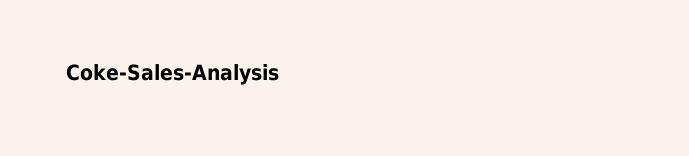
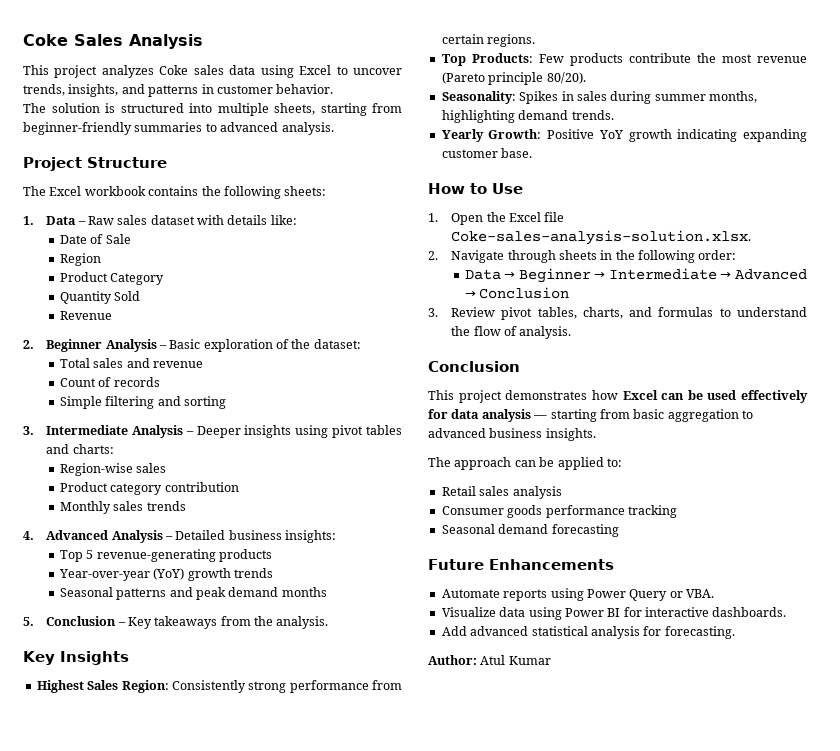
[66,64,279,85] Coke-Sales-Analysis -> [23,34,203,49] [23,65,403,78] [23,84,334,97] [23,103,402,116] [23,122,334,135] [23,157,167,171] [23,186,327,199] [23,215,297,225] [59,234,131,244] [59,253,101,266] [59,272,165,285] [59,291,141,304] [59,311,112,320] [23,339,361,352] [59,358,204,368] [59,377,160,387] [59,396,227,409] [23,425,402,438] [46,444,114,454] [59,463,167,476] [59,482,239,495] [59,501,186,514] [23,530,337,543] [59,549,273,562] [58,568,274,581] [59,587,327,600] [23,616,329,629] [23,651,129,665] [36,680,402,693] [441,34,536,47] [441,53,807,66] [441,72,586,85] [441,91,757,104] [441,110,614,123] [441,129,807,142] [441,148,533,158] [428,183,523,194] [428,212,565,225] [451,230,752,245] [428,250,737,263] [464,268,807,283] [464,287,570,299] [428,307,807,320] [451,326,572,339] [428,361,520,372] [428,390,808,403] [428,409,753,422] [428,428,596,441] [428,457,622,470] [441,486,562,499] [441,505,677,518] [441,524,619,537] [428,559,614,570] [441,588,714,601] [441,607,787,620] [441,626,735,639] [428,655,551,665] Coke Sales Analysis // This project analyzes Coke sales data using Excel to uncover trends, insights, and patterns in customer behavior. // The solution is structured into multiple sheets, starting from beginner-friendly summaries to advanced analysis. // Project Structure // The Excel workbook contains the following sheets: // 1. Data – Raw sales dataset with details like: // Date of Sale // Region // Product Category // Quantity Sold // Revenue // 2. Beginner Analysis – Basic exploration of the dataset: // Total sales and revenue // Count of records // Simple filtering and sorting // 3. Intermediate Analysis – Deeper insights using pivot tables and charts: // Region-wise sales // Product category contribution // Monthly sales trends // 4. Advanced Analysis – Detailed business insights: // Top 5 revenue-generating products // Year-over-year (YoY) growth trends // Seasonal patterns and peak demand months // 5. Conclusion – Key takeaways from the analysis. // Key Insights // Highest Sales Region: Consistently strong performance from certain regions. // Top Products: Few products contribute the most revenue (Pareto principle 80/20). // Seasonality: Spikes in sales during summer months, highlighting demand trends. // Yearly Growth: Positive YoY growth indicating expanding customer base. // How to Use // 1. Open the Excel file Coke-sales-analysis-solution.xlsx. // 2. Navigate through sheets in the following order: // Data → Beginner → Intermediate → Advanced → Conclusion // 3. Review pivot tables, charts, and formulas to understand the flow of analysis. // Conclusion // This project demonstrates how Excel can be used effectively for data analysis — starting from basic aggregation to advanced business insights. // The approach can be applied to: // Retail sales analysis // Consumer goods performance tracking // Seasonal demand forecasting // Future Enhancements // Automate reports using Power Query or VBA. // Visualize data using Power BI for interactive dashboards. // Add advanced statistical analysis for forecasting. // Author: Atul Kumar

